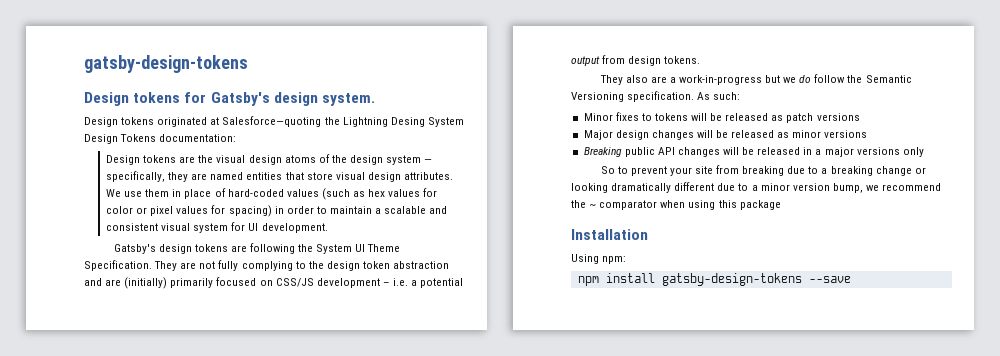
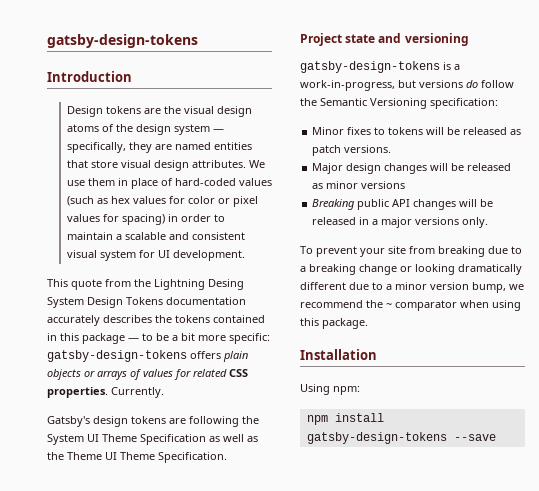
[84,92,375,106] [84,116,464,127] [84,134,237,144] Design tokens for Gatsby's design system. // Design tokens originated at Salesforce—quoting the Lightning Desing System Design Tokens documentation: -> [47,71,132,82] Introduction
(328, 228) none -> [47,279,244,290] [47,297,246,308] [47,315,265,326] [47,333,270,344] [47,350,248,362] [47,369,248,380] [47,387,164,398] // This quote from the Lightning Desing System Design Tokens documentation accurately describes the tokens contained in this package — to be a bit more specific: gatsby-design-tokens offers plain objects or arrays of values for related CSS properties. Currently.
[84,260,450,271] [84,277,464,289] [571,55,701,66] [599,75,797,85] Specification. They are not fully complying to the design token abstraction and are (initially) primarily focused on CSS/JS development – i.e. a potential output from design tokens. // They also are a work-in-progress but we -> [140,434,258,445] [47,452,227,463] [300,33,469,46] [300,61,460,73] [300,80,463,91] Specification as well as the Theme UI Theme Specification. // Project state and versioning // gatsby-design-tokens is a work-in-progress, but versions
[627,91,741,102] specification. As such: -> [430,98,498,109] specification:
[816,113,860,121] versions -> [344,145,392,153] versions.
[902,147,924,157] [600,166,628,174] only // So to -> [462,217,489,228] [300,246,313,254] only. // To
[739,200,781,210] package -> [322,318,368,329] package.

